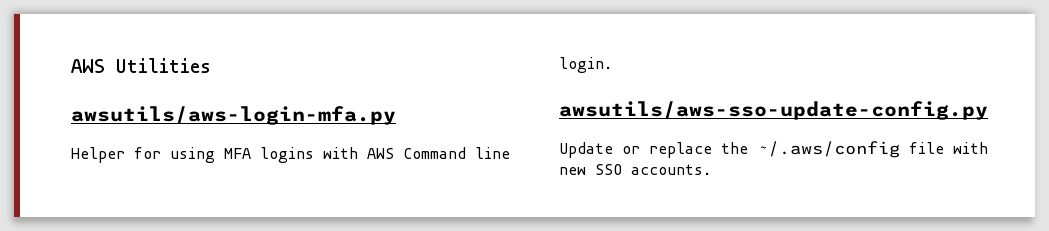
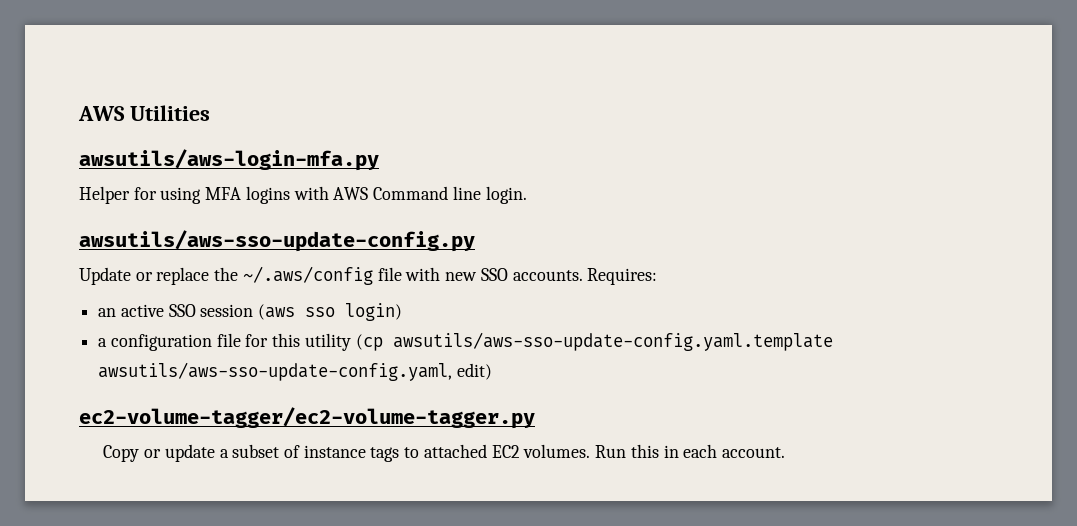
(711, 169) none -> [587,268,658,285] [98,303,403,321] [98,332,833,351] [98,362,492,381] [79,407,535,429] [103,444,786,462] Requires: // an active SSO session (aws sso login) // a configuration file for this utility (cp awsutils/aws-sso-update-config.yaml.template awsutils/aws-sso-update-config.yaml, edit) // ec2-volume-tagger/ec2-volume-tagger.py // Copy or update a subset of instance tags to attached EC2 volumes. Run this in each account.

